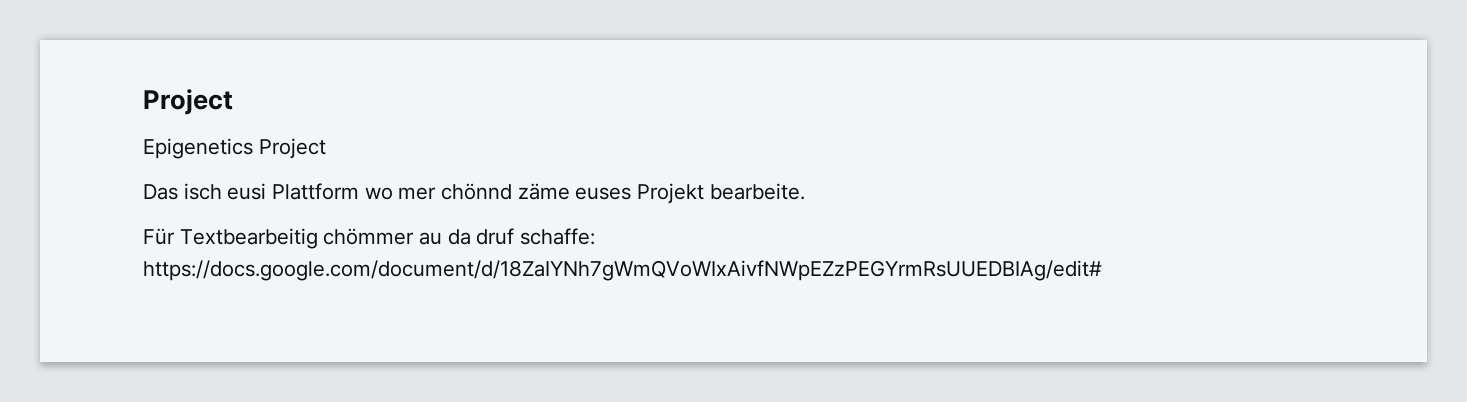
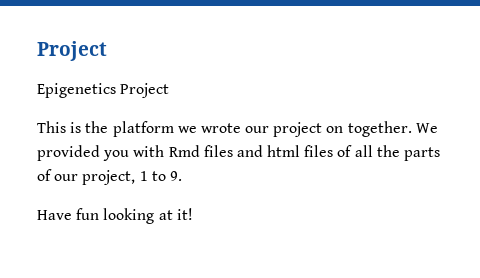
[143,183,805,204] [143,228,596,249] [143,260,1102,281] Das isch eusi Plattform wo mer chönnd zäme euses Projekt bearbeite. // Für Textbearbeitig chömmer au da druf schaffe: https://docs.google.com/document/d/18ZaIYNh7gWmQVoWIxAivfNWpEZzPEGYrmRsUUEDBIAg/edit# -> [37,121,438,137] [37,145,441,161] [37,169,182,185] [37,208,193,224] This is the platform we wrote our project on together. We provided you with Rmd files and html files of all the parts of our project, 1 to 9. // Have fun looking at it!

